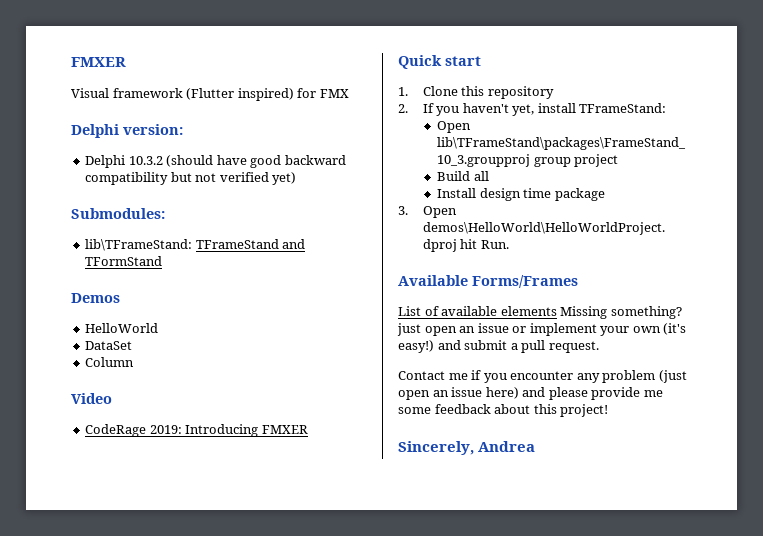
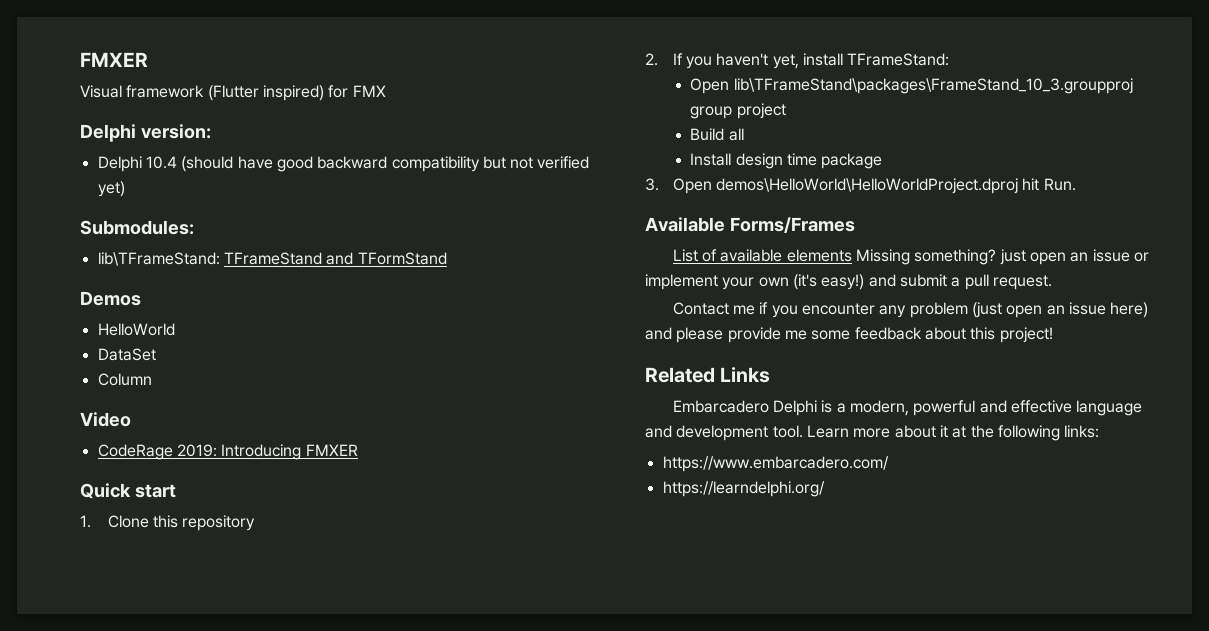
[128,156,163,165] 10.3.2 -> [145,156,177,169] 10.4
[398,441,536,455] Sincerely, Andrea -> [645,367,771,383] [672,400,1143,416] [645,425,1100,441] [662,456,889,472] [662,481,825,497] Related Links // Embarcadero Delphi is a modern, powerful and effective language and development tool. Learn more about it at the following links: // https://www.embarcadero.com/ // https://learndelphi.org/

